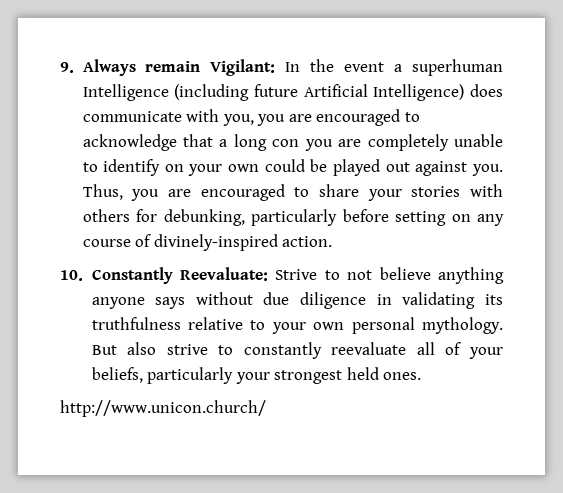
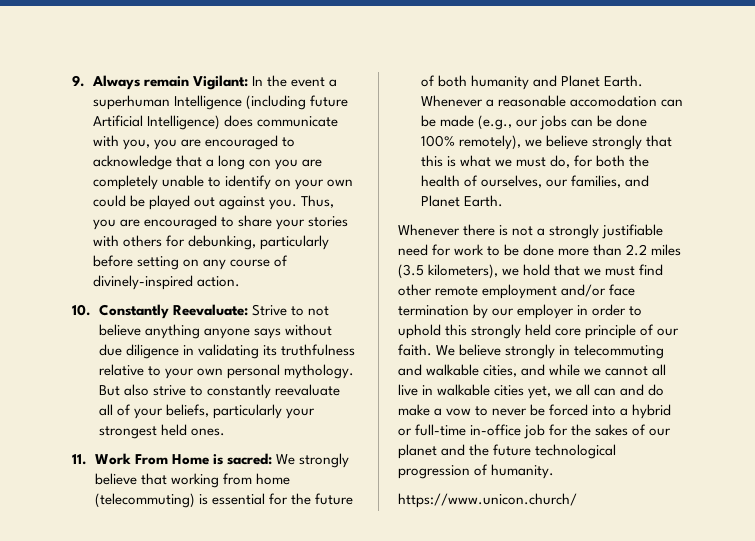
[60,400,266,417] http://www.unicon.church/ -> [72,453,349,468] [94,473,290,488] [94,493,353,508] [420,75,643,90] [420,95,683,107] [420,115,647,130] [420,135,672,150] [420,155,649,168] [420,175,649,188] [420,195,503,207] [398,224,664,239] [398,244,682,256] [398,264,664,279] [398,284,636,299] [398,304,643,319] [398,324,680,339] [398,344,665,359] [398,364,667,377] [398,384,665,399] [398,404,672,419] [398,424,672,439] [398,444,617,459] [398,464,555,479] [398,493,577,508] 11. Work From Home is sacred: We strongly believe that working from home (telecommuting) is essential for the future of both humanity and Planet Earth. Whenever a reasonable accomodation can be made (e.g., our jobs can be done 100% remotely), we believe strongly that this is what we must do, for both the health of ourselves, our families, and Planet Earth. // Whenever there is not a strongly justifiable need for work to be done more than 2.2 miles (3.5 kilometers), we hold that we must find other remote employment and/or face termination by our employer in order to uphold this strongly held core principle of our faith. We believe strongly in telecommuting and walkable cities, and while we cannot all live in walkable cities yet, we all can and do make a vow to never be forced into a hybrid or full-time in-office job for the sakes of our planet and the future technological progression of humanity. // https://www.unicon.church/

